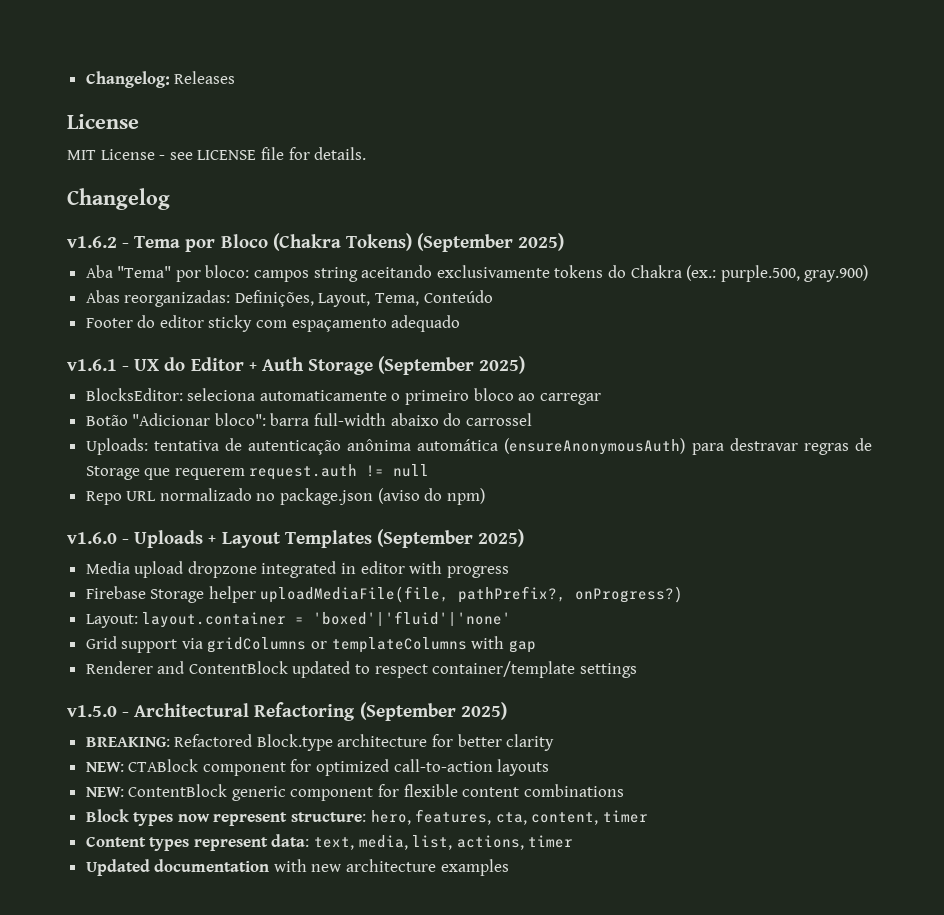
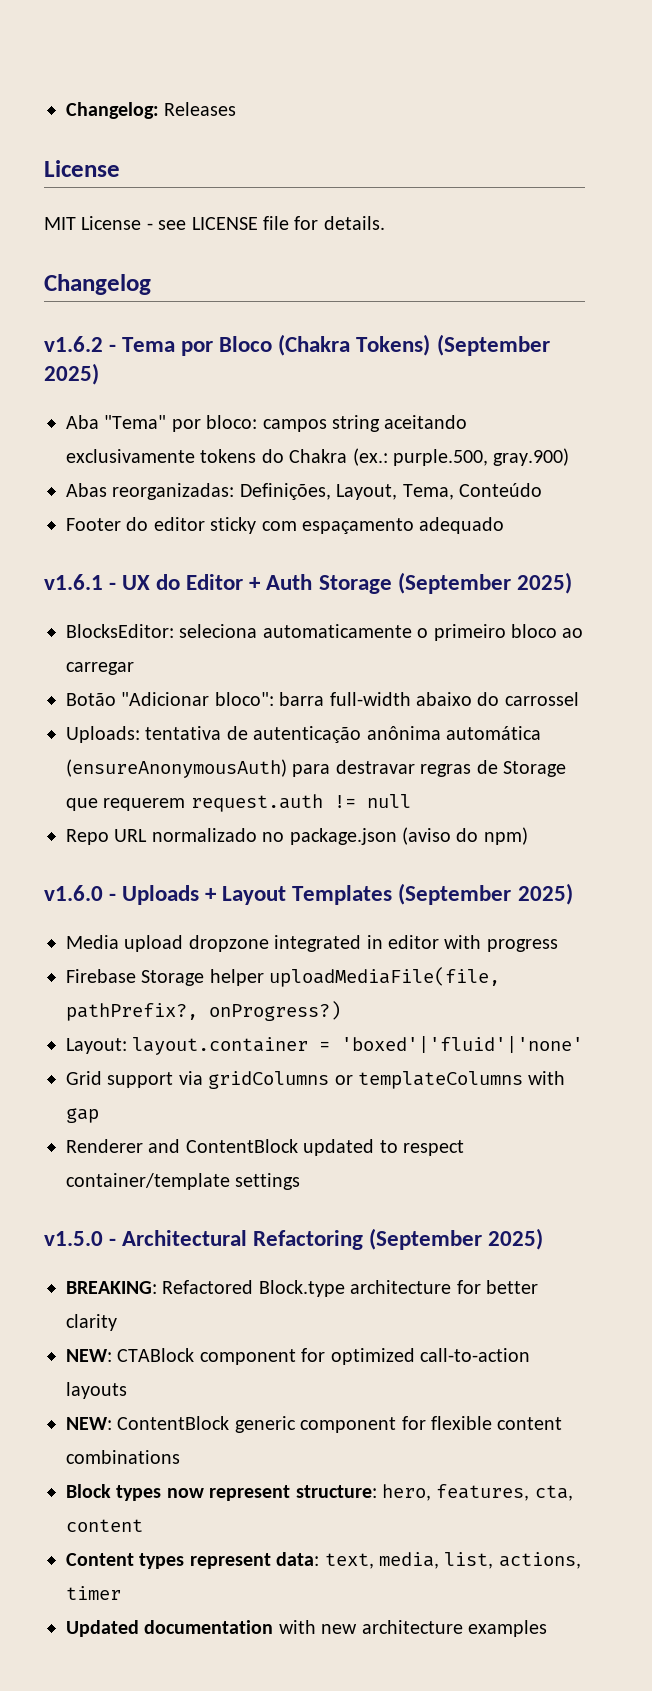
[531,810,649,825] content, timer -> [66,1519,143,1532] content

